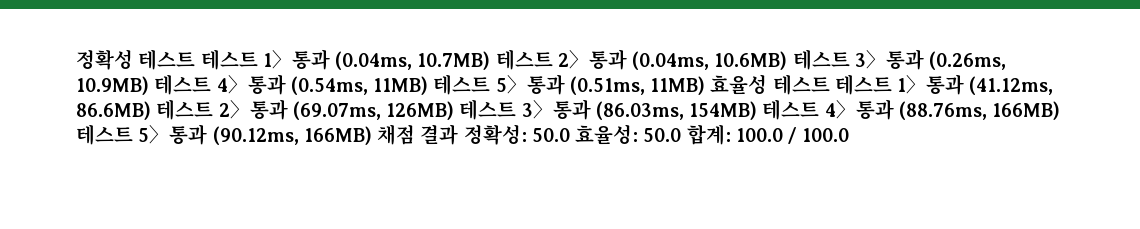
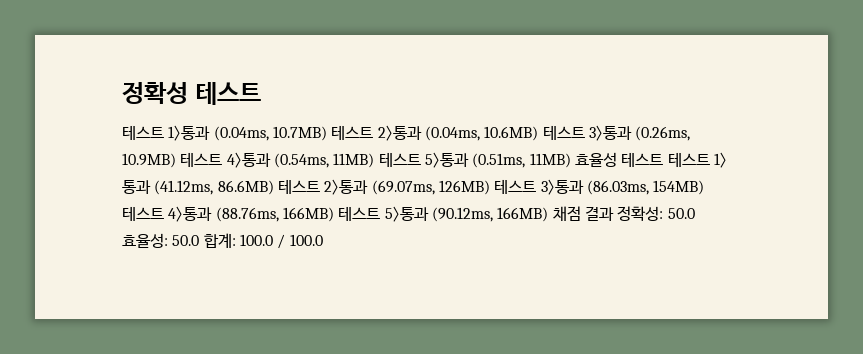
(196, 59) none -> (261, 93) //

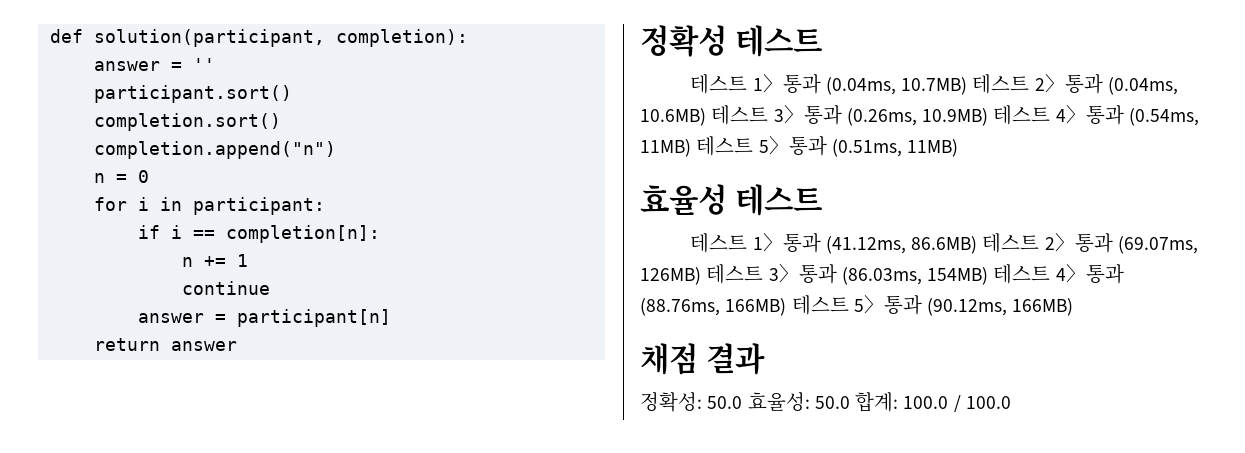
(122, 93) none -> [49,29,468,47] [93,58,215,71] [93,85,292,103] [93,113,281,131] [93,141,336,159] [93,170,149,183] [93,197,325,215] [137,225,380,243] [181,254,248,267] [181,281,270,295] [137,309,391,327] [93,338,237,351] def solution(participant, completion): // answer = '' // participant.sort() // completion.sort() // completion.append("n") // n = 0 // for i in participant: // if i == completion[n]: // n += 1 // continue // answer = participant[n] // return answer //
(571, 160) none -> (959, 148) //
(664, 159) none -> (823, 200) //
(549, 214) none -> (1074, 307) //
(614, 213) none -> (766, 359) //

